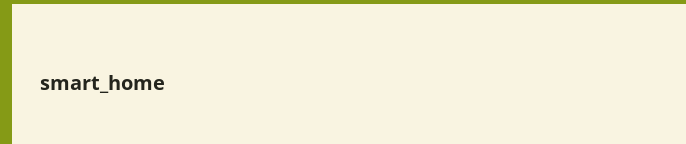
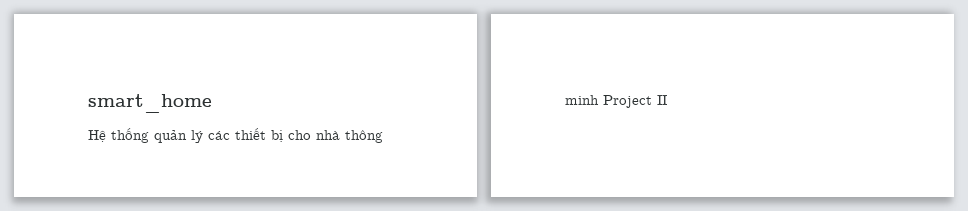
(165, 84) none -> [88,128,383,143] [565,95,667,108] // Hệ thống quản lý các thiết bị cho nhà thông minh Project II

